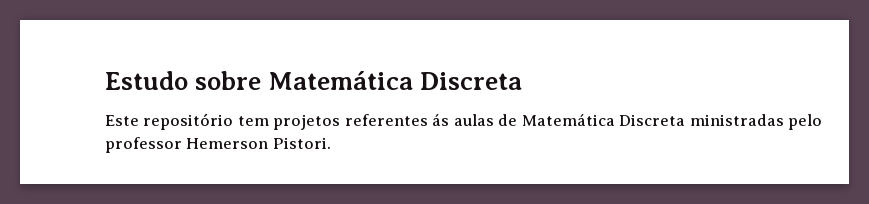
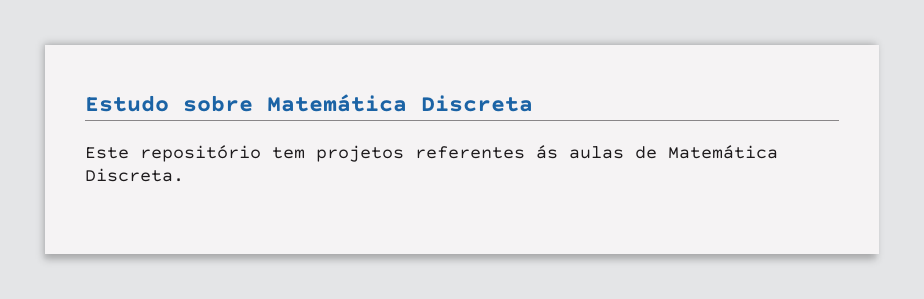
[619,114,823,130] [105,137,331,153] Discreta ministradas pelo professor Hemerson Pistori. -> [85,168,184,182] Discreta.

